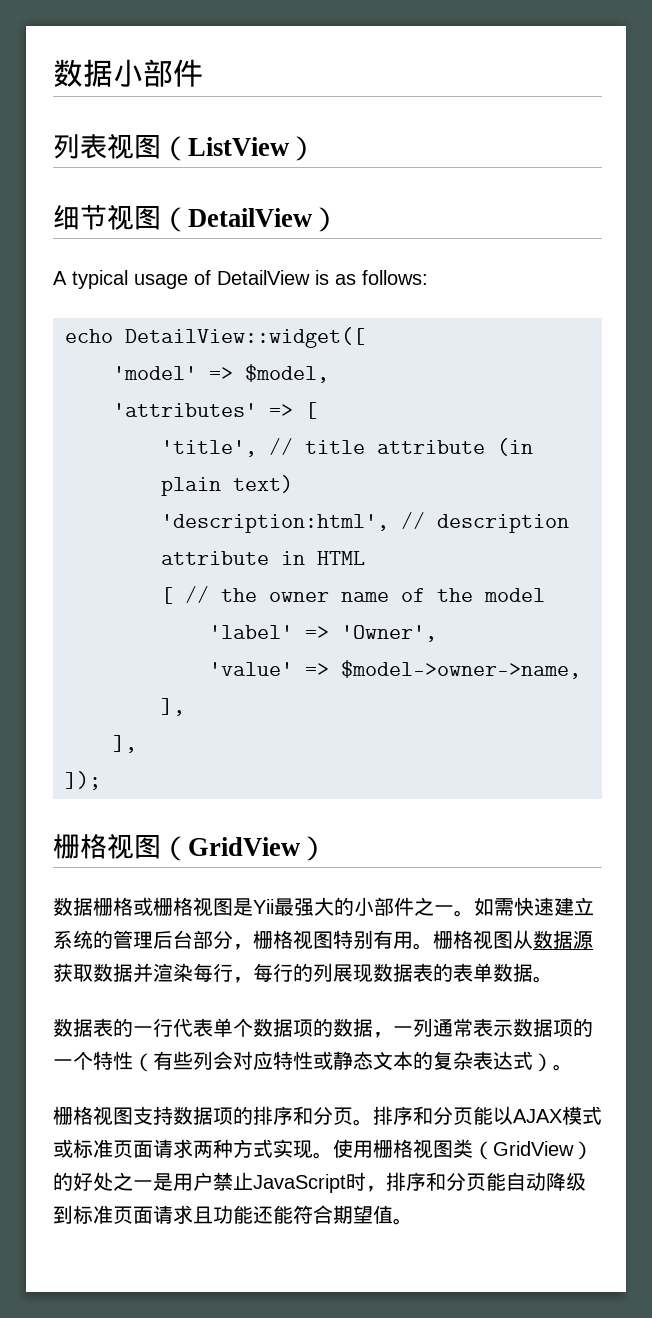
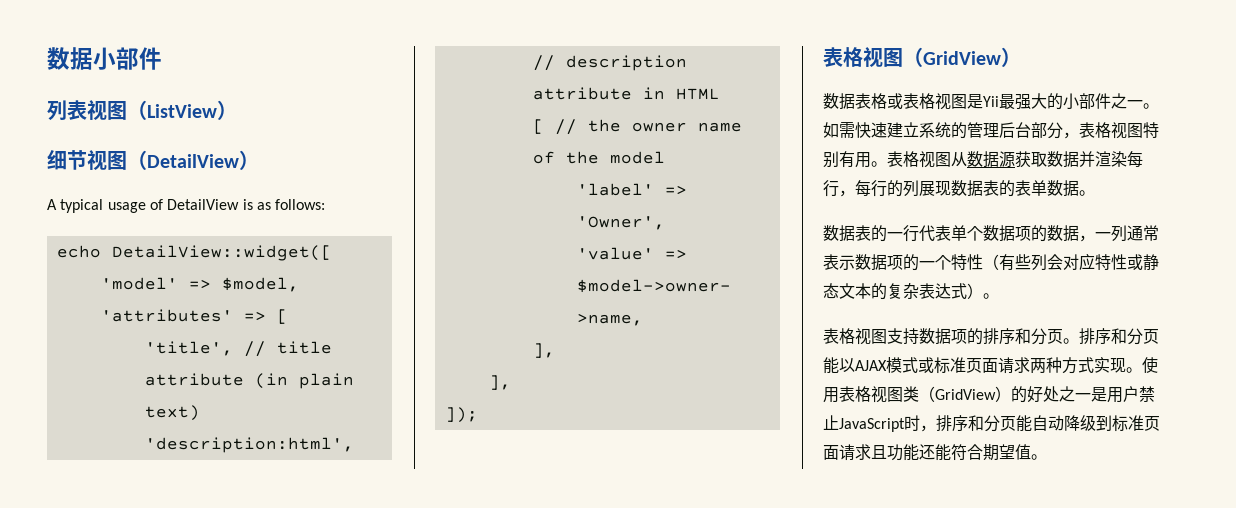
[53,834,80,859] 栅 -> [823,47,843,67] 表
[93,897,173,916] 栅格或栅 -> [855,93,919,109] 表格或表
[253,930,273,949] 栅 -> [1079,122,1095,138] 表
[433,930,453,949] 栅 -> [887,151,903,167] 表
[53,1106,73,1125] 栅 -> [823,328,839,344] 表
[373,1139,393,1158] 栅 -> [839,386,855,402] 表

